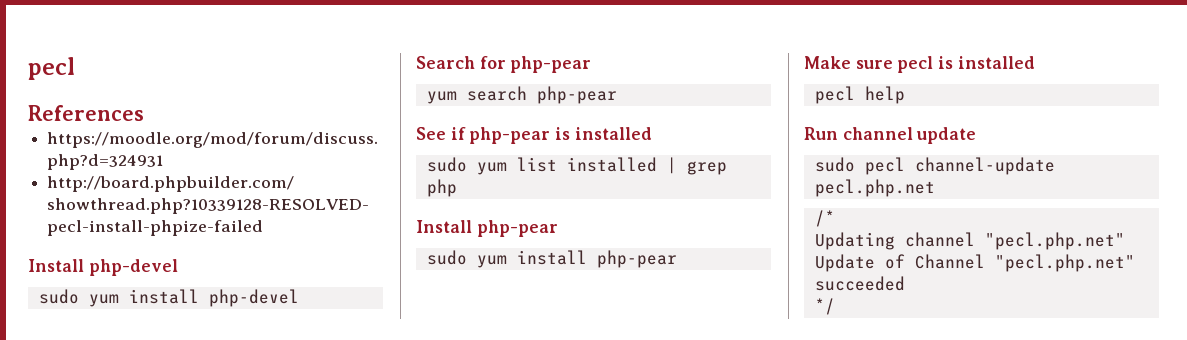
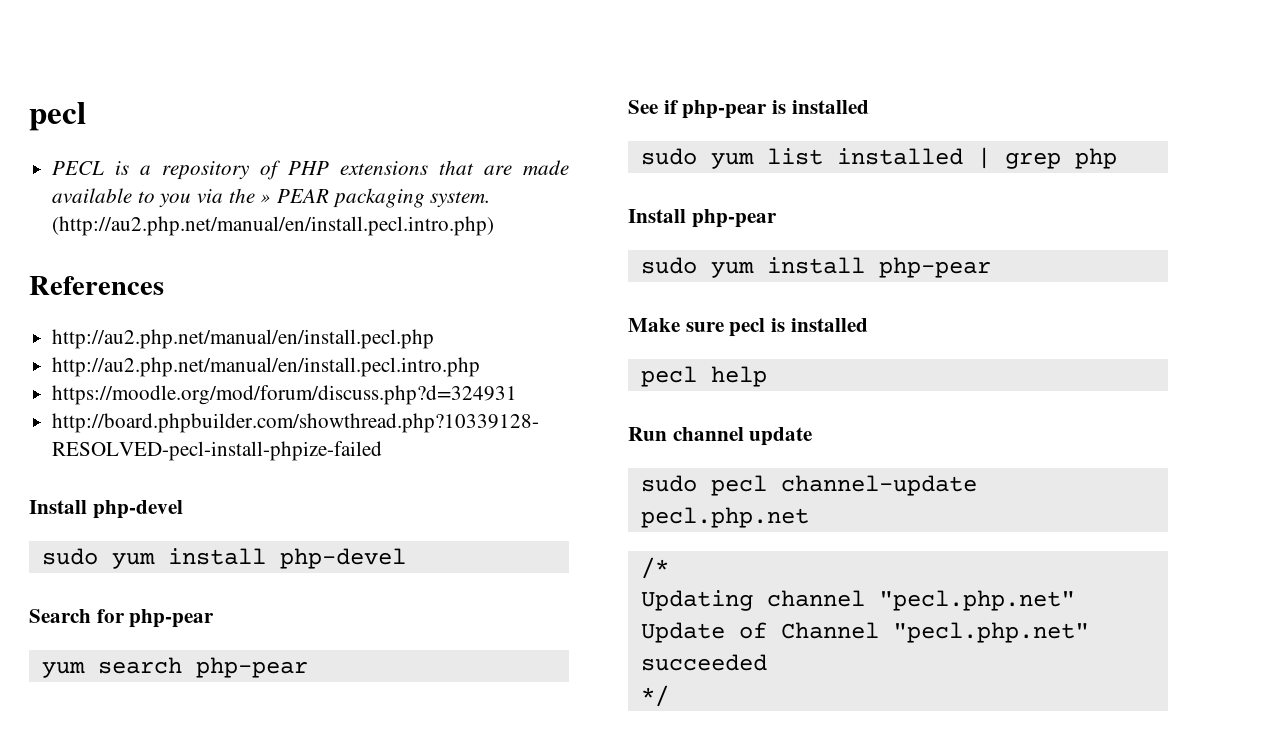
[28,57,75,80] pecl -> [29,102,86,131] [52,160,569,180] [52,188,491,208] [52,216,495,236] pecl // PECL is a repository of PHP extensions that are made available to you via the » PEAR packaging system. (http://au2.php.net/manual/en/install.pecl.intro.php)
(144, 113) none -> [52,329,435,349] [52,357,481,377] // http://au2.php.net/manual/en/install.pecl.php // http://au2.php.net/manual/en/install.pecl.intro.php

